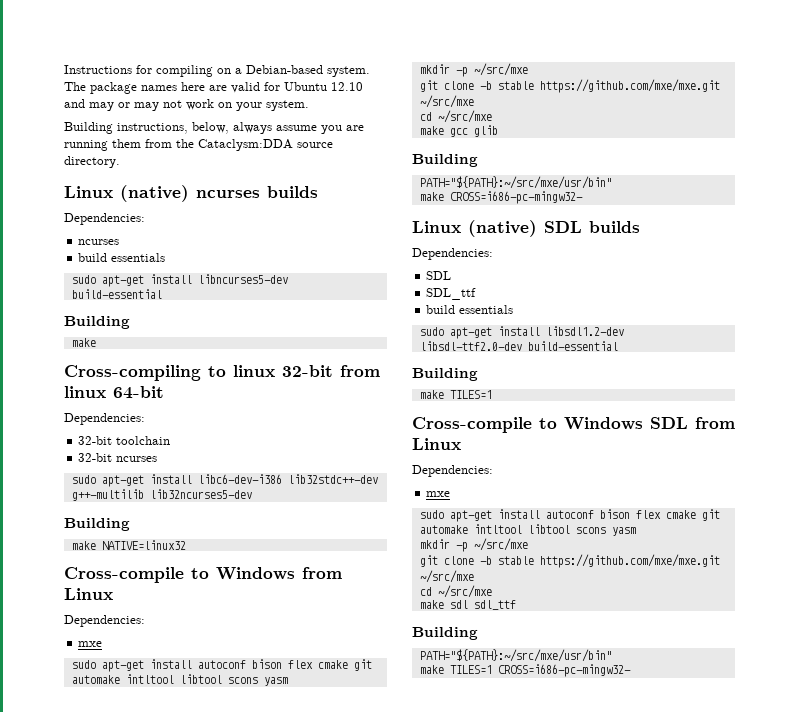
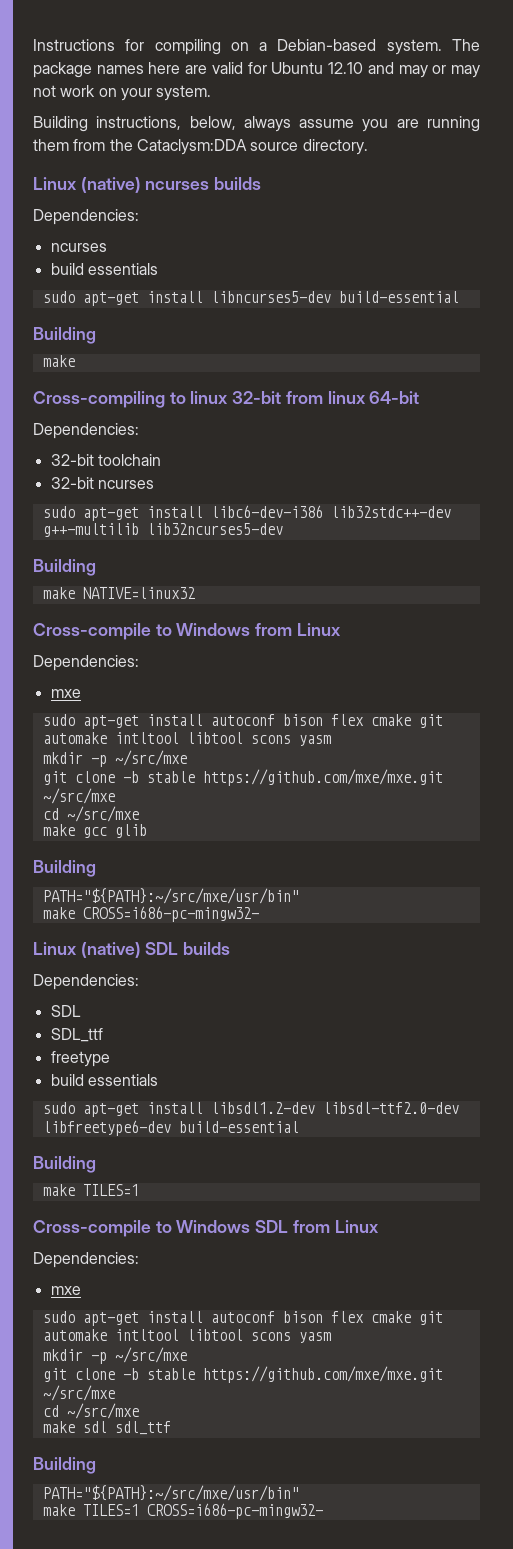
(477, 294) none -> [50,1051,110,1067] // freetype
(522, 346) none -> [42,1120,171,1136] libfreetype6-dev

